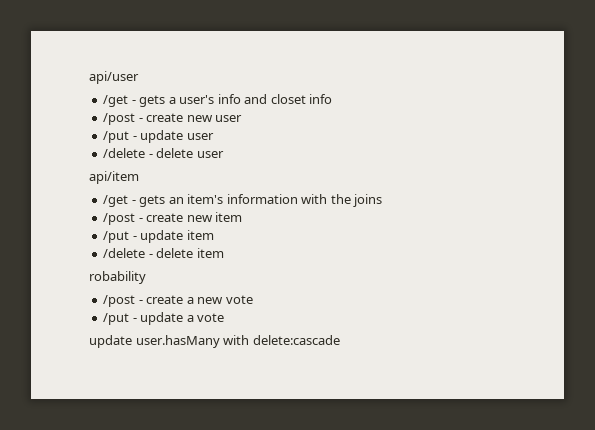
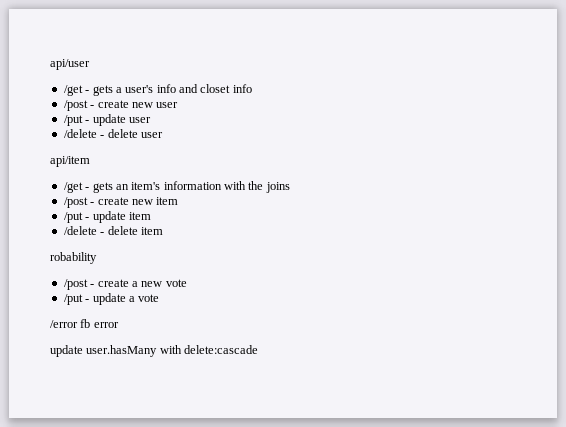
(225, 317) none -> [50,319,119,328] // /error fb error

